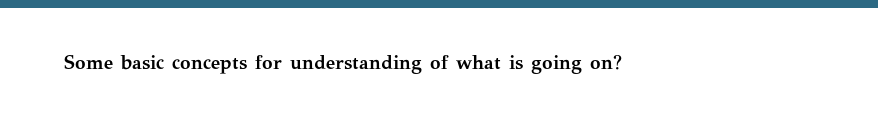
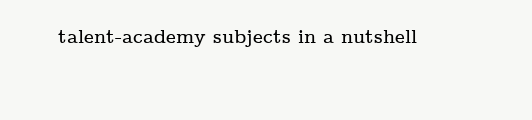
[64,54,622,74] Some basic concepts for understanding of what is going on? -> [58,30,417,47] talent-academy subjects in a nutshell

